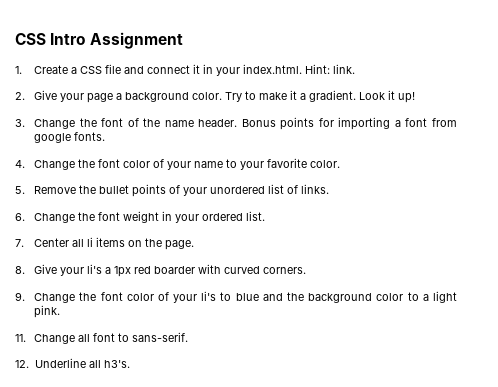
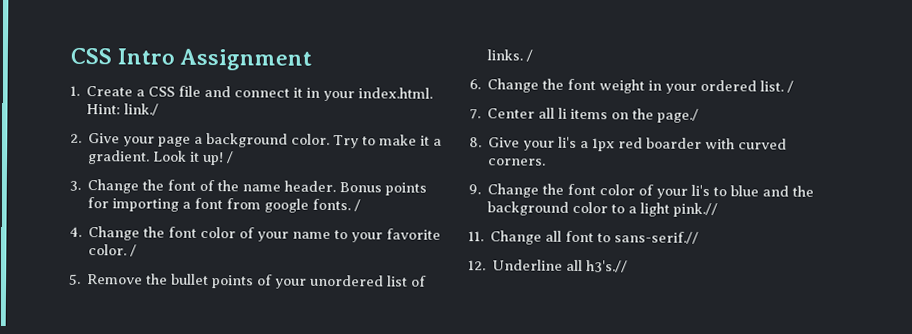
[333,64,356,74] link. -> [124,103,160,116] link./
(416, 97) none -> [227,151,235,164] /
(106, 136) none -> [354,199,362,212] /
(341, 164) none -> [130,244,138,257] /
(330, 189) none -> [526,49,534,62] /
(266, 216) none -> [787,80,795,93] /
[165,240,195,250] page. -> [657,108,700,123] page./
[34,305,61,318] pink. -> [673,202,719,218] pink.//
[132,332,189,342] sans-serif. -> [614,231,700,244] sans-serif.//
[103,360,130,368] h3's. -> [586,260,629,273] h3's.//

